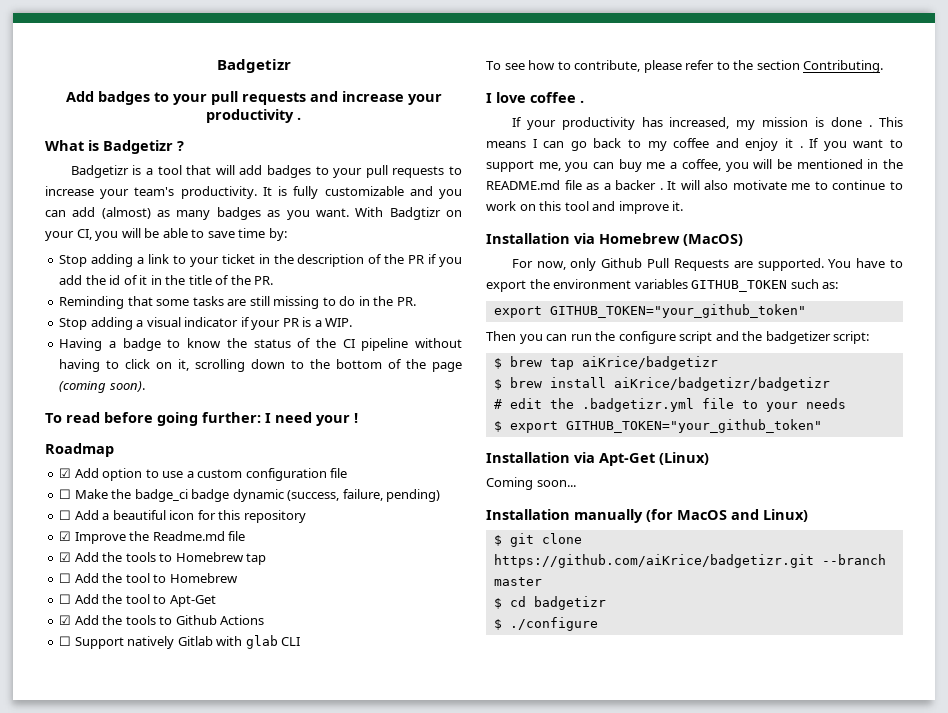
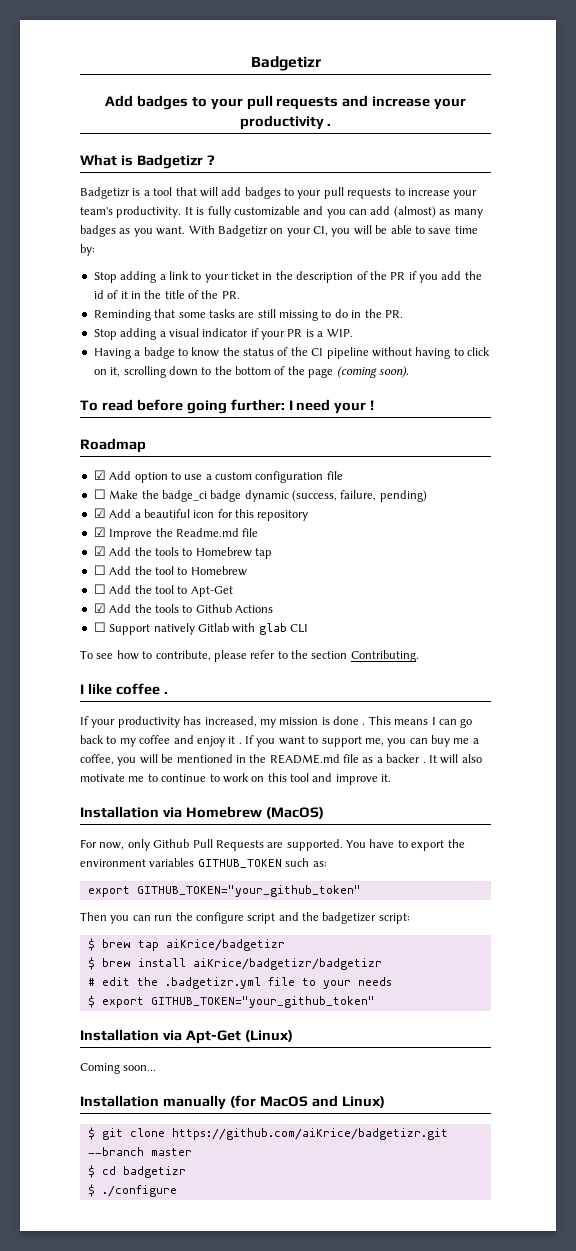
[389,207,441,220] Badgtizr -> [217,225,268,237] Badgetizr
[59,510,72,520] ☐ -> [93,508,106,518] ☑
[496,92,526,103] love -> [87,683,112,695] like

